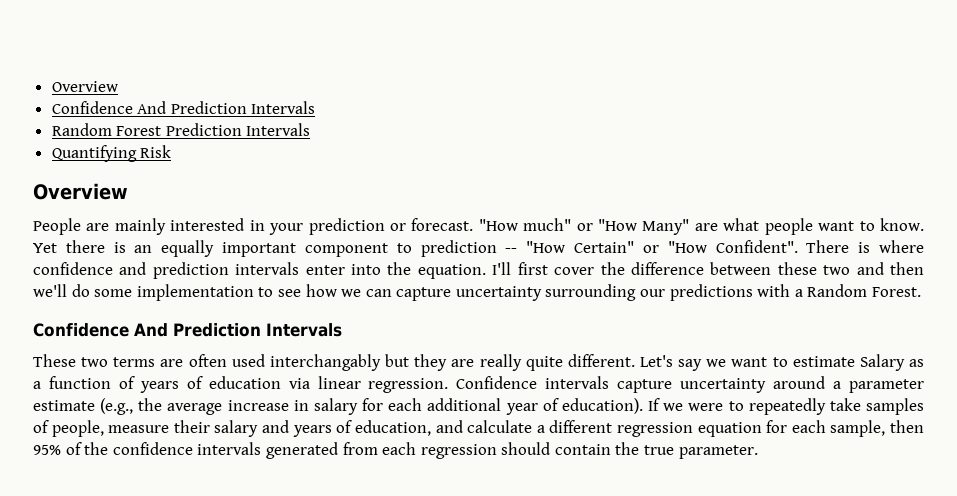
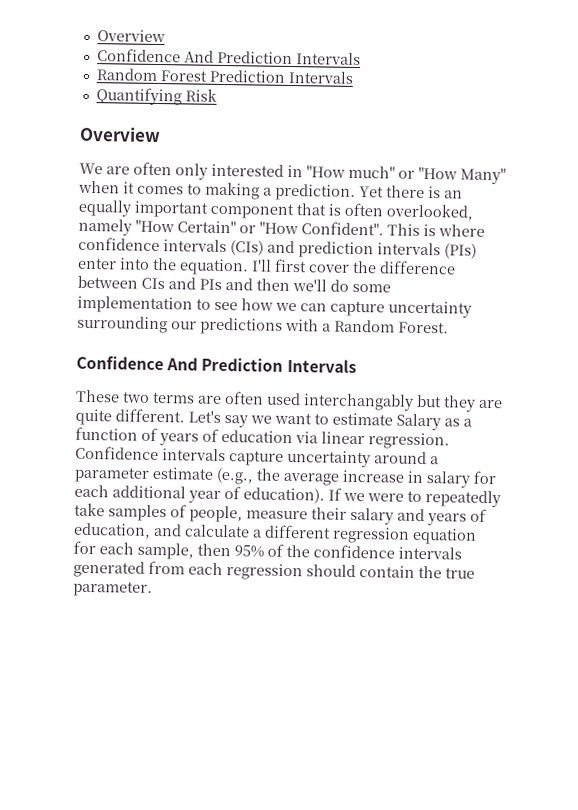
[33,218,474,235] People are mainly interested in your prediction or forecast. -> [79,161,303,180] We are often only interested in
[694,218,925,235] are what people want to know. -> [78,180,356,201] when it comes to making a prediction.
[396,240,518,257] to prediction -- -> [296,202,474,221] [78,218,132,236] that is often overlooked, namely
[806,240,850,253] There -> [387,223,420,236] This
(113, 268) none -> [163,239,264,256] intervals (CIs)
(300, 268) none -> [444,243,477,259] (PIs)
[777,262,851,275] these two -> [141,277,222,290] CIs and PIs
[479,354,522,371] really -> (503, 404) none

